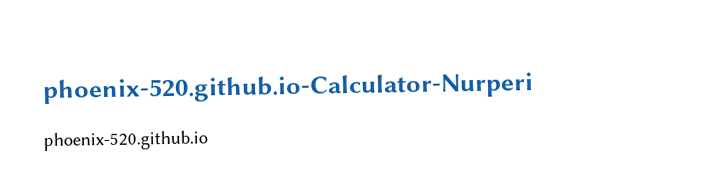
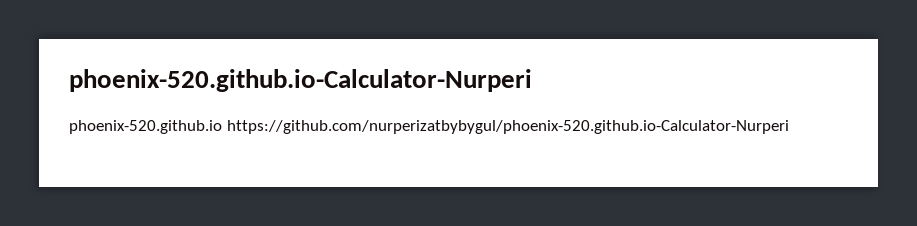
(208, 141) none -> [226,120,789,134] https://github.com/nurperizatbybygul/phoenix-520.github.io-Calculator-Nurperi

